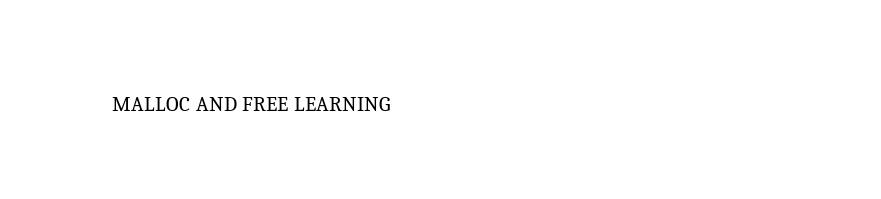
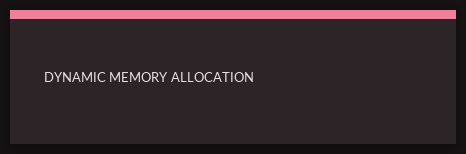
[112,97,390,111] MALLOC AND FREE LEARNING -> [44,72,254,82] DYNAMIC MEMORY ALLOCATION

